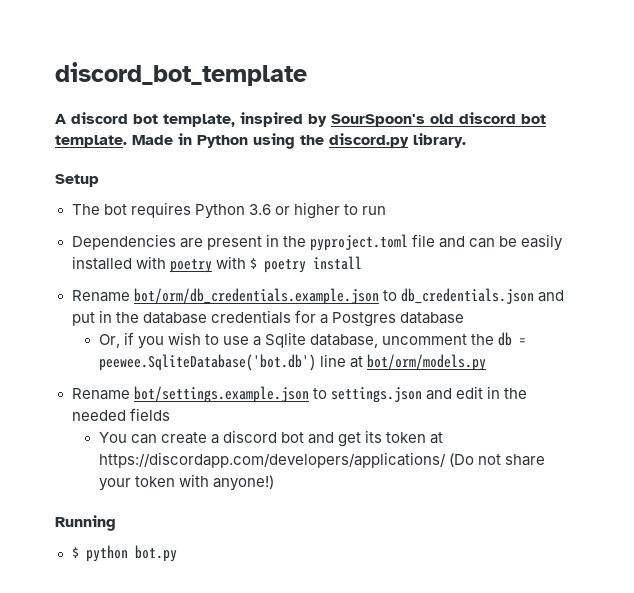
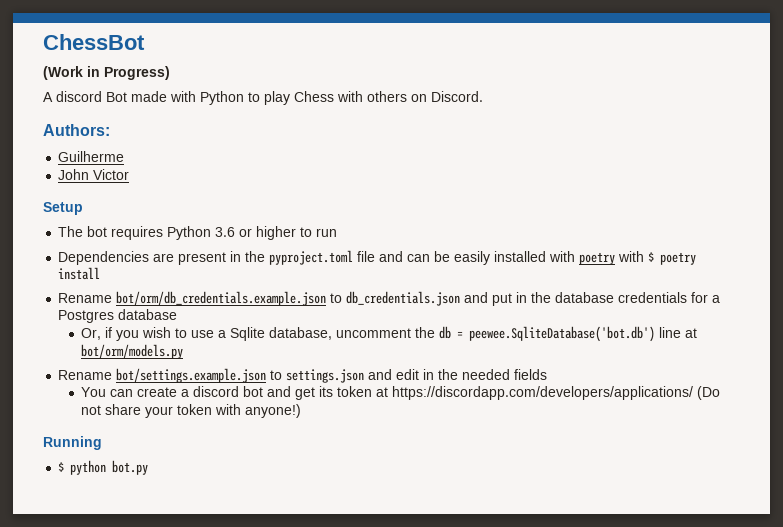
[55,62,307,86] [55,112,546,127] [55,133,466,149] discord_bot_template // A discord bot template, inspired by SourSpoon's old discord bot template. Made in Python using the discord.py library. -> [43,34,145,50] [43,66,170,80] [43,91,483,105] [43,124,110,136] [58,151,125,162] [58,169,130,180] ChessBot // (Work in Progress) // A discord Bot made with Python to play Chess with others on Discord. // Authors: // Guilherme // John Victor

